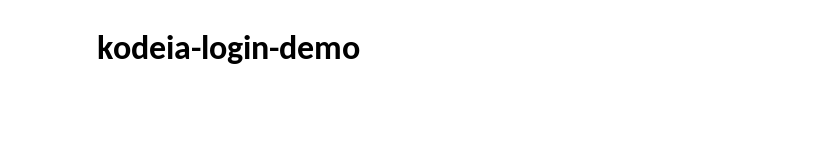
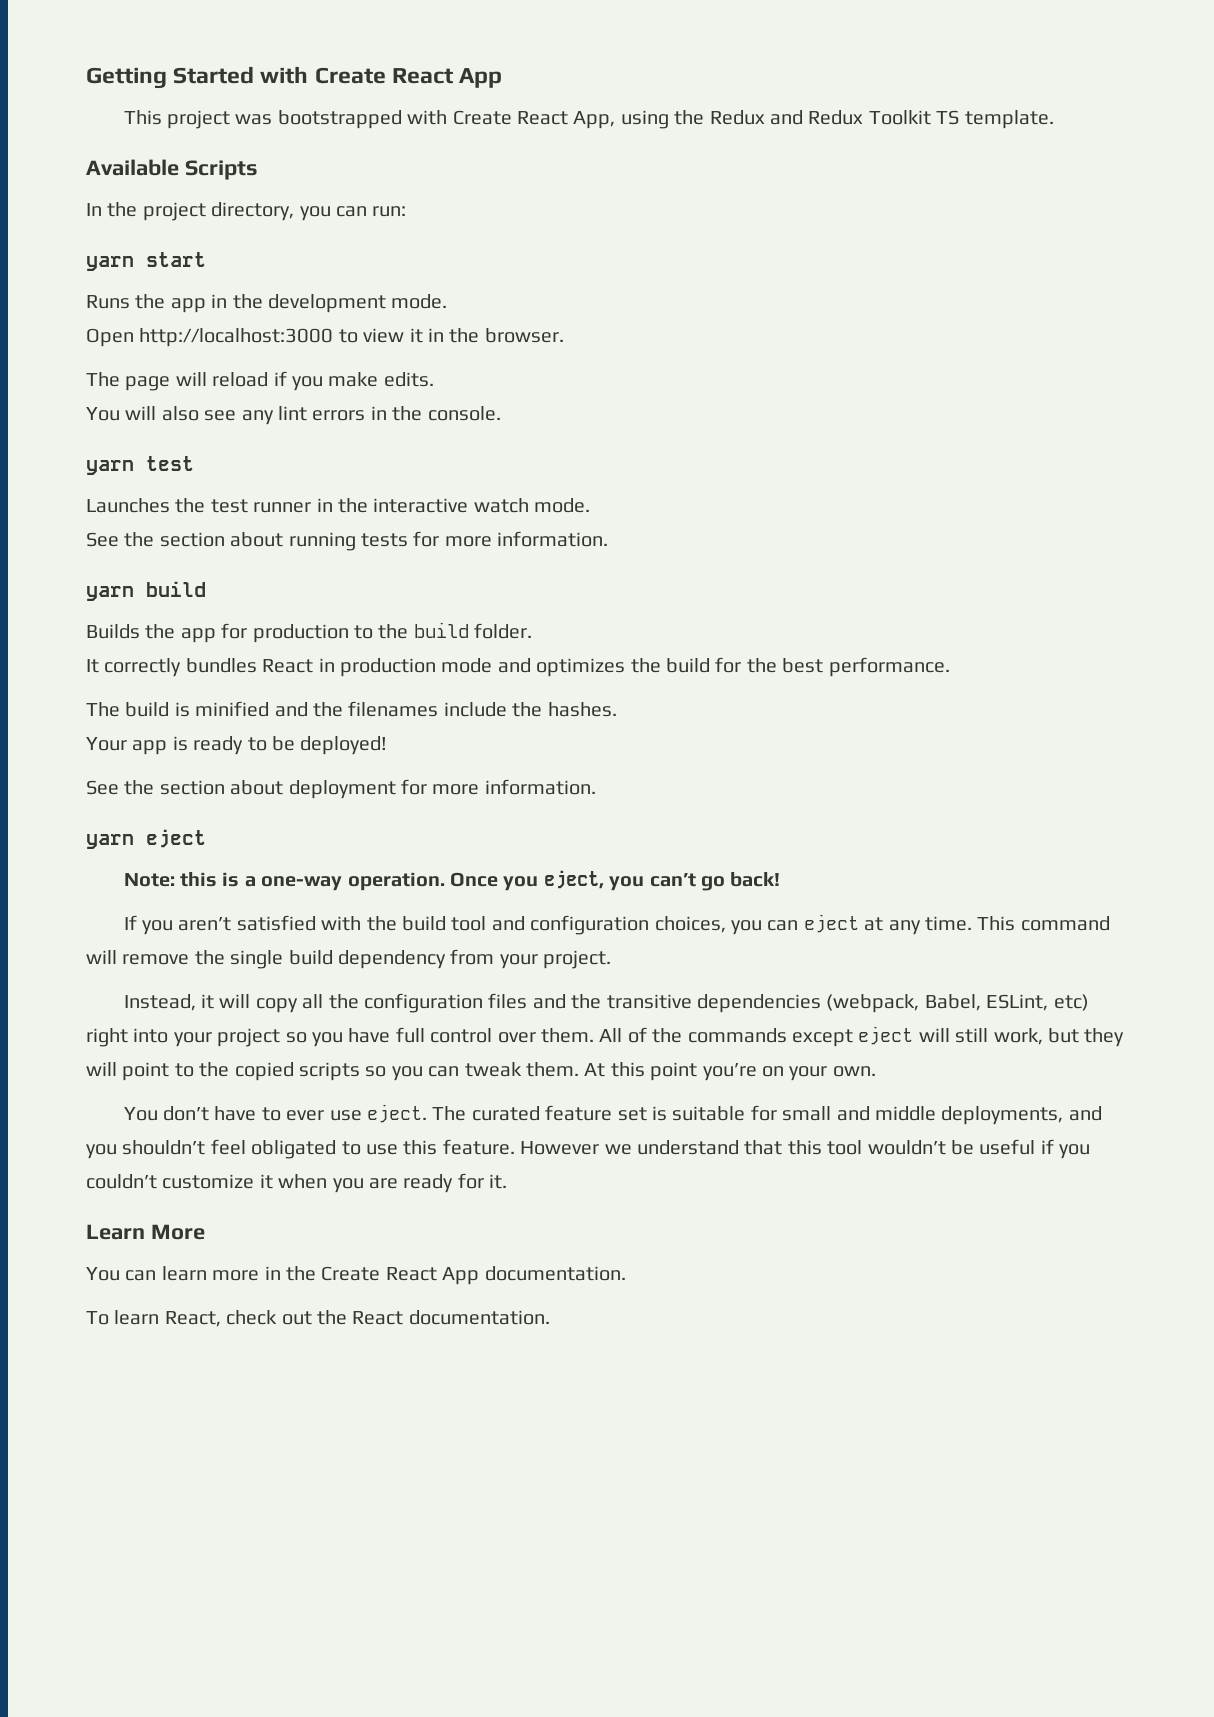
[97,35,360,64] kodeia-login-demo -> [86,66,503,89] [123,110,1054,129] [86,159,258,180] [86,202,407,221] [86,252,206,271] [86,294,448,313] [86,328,564,347] [86,371,434,391] [86,406,501,425] [86,456,194,475] [86,498,591,513] [86,531,609,551] [86,581,206,601] [86,622,533,643] [86,657,950,677] [86,701,617,717] [86,736,388,755] [86,779,596,799] [86,829,206,849] [123,870,781,891] [123,914,1110,935] [86,949,612,969] [123,993,1089,1013] [86,1026,1125,1047] [86,1062,876,1081] [123,1104,1102,1125] [86,1139,1091,1159] [86,1173,508,1193] [86,1224,205,1240] [86,1266,626,1285] [86,1310,550,1327] Getting Started with Create React App // This project was bootstrapped with Create React App, using the Redux and Redux Toolkit TS template. // Available Scripts // In the project directory, you can run: // yarn start // Runs the app in the development mode. // Open http://localhost:3000 to view it in the browser. // The page will reload if you make edits. // You will also see any lint errors in the console. // yarn test // Launches the test runner in the interactive watch mode. // See the section about running tests for more information. // yarn build // Builds the app for production to the build folder. // It correctly bundles React in production mode and optimizes the build for the best performance. // The build is minified and the filenames include the hashes. // Your app is ready to be deployed! // See the section about deployment for more information. // yarn eject // Note: this is a one-way operation. Once you eject, you can’t go back! // If you aren’t satisfied with the build tool and configuration choices, you can eject at any time. This command will remove the single build dependency from your project. // Instead, it will copy all the configuration files and the transitive dependencies (webpack, Babel, ESLint, etc) right into your project so you have full control over them. All of the commands except eject will still work, but they will point to the copied scripts so you can tweak them. At this point you’re on your own. // You don’t have to ever use eject. The curated feature set is suitable for small and middle deployments, and you shouldn’t feel obligated to use this feature. However we understand that this tool wouldn’t be useful if you couldn’t customize it when you are ready for it. // Learn More // You can learn more in the Create React App documentation. // To learn React, check out the React documentation.

